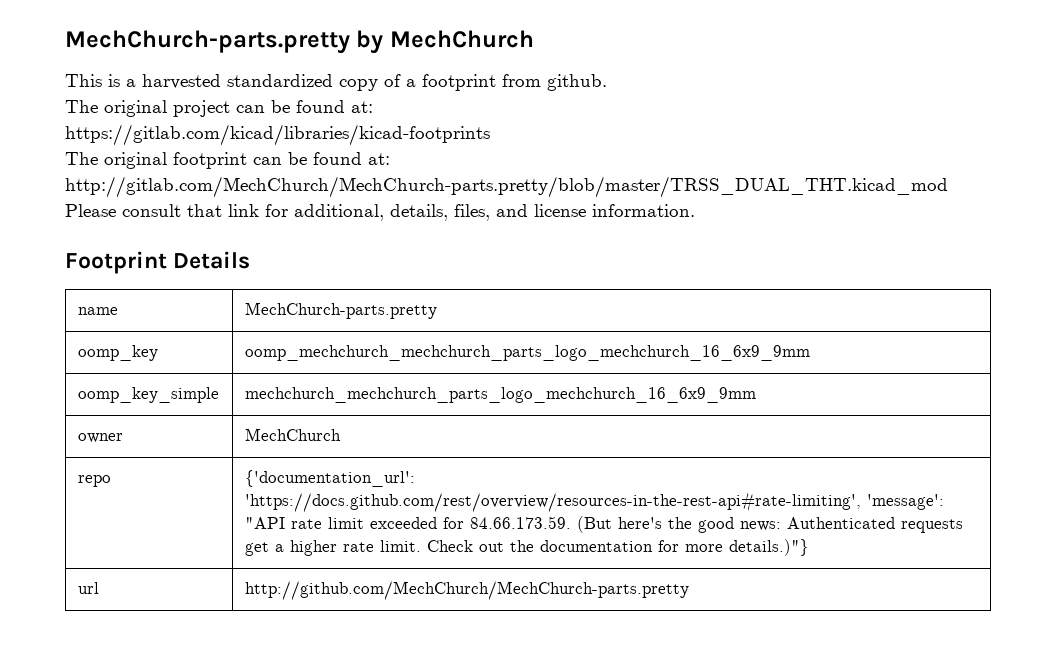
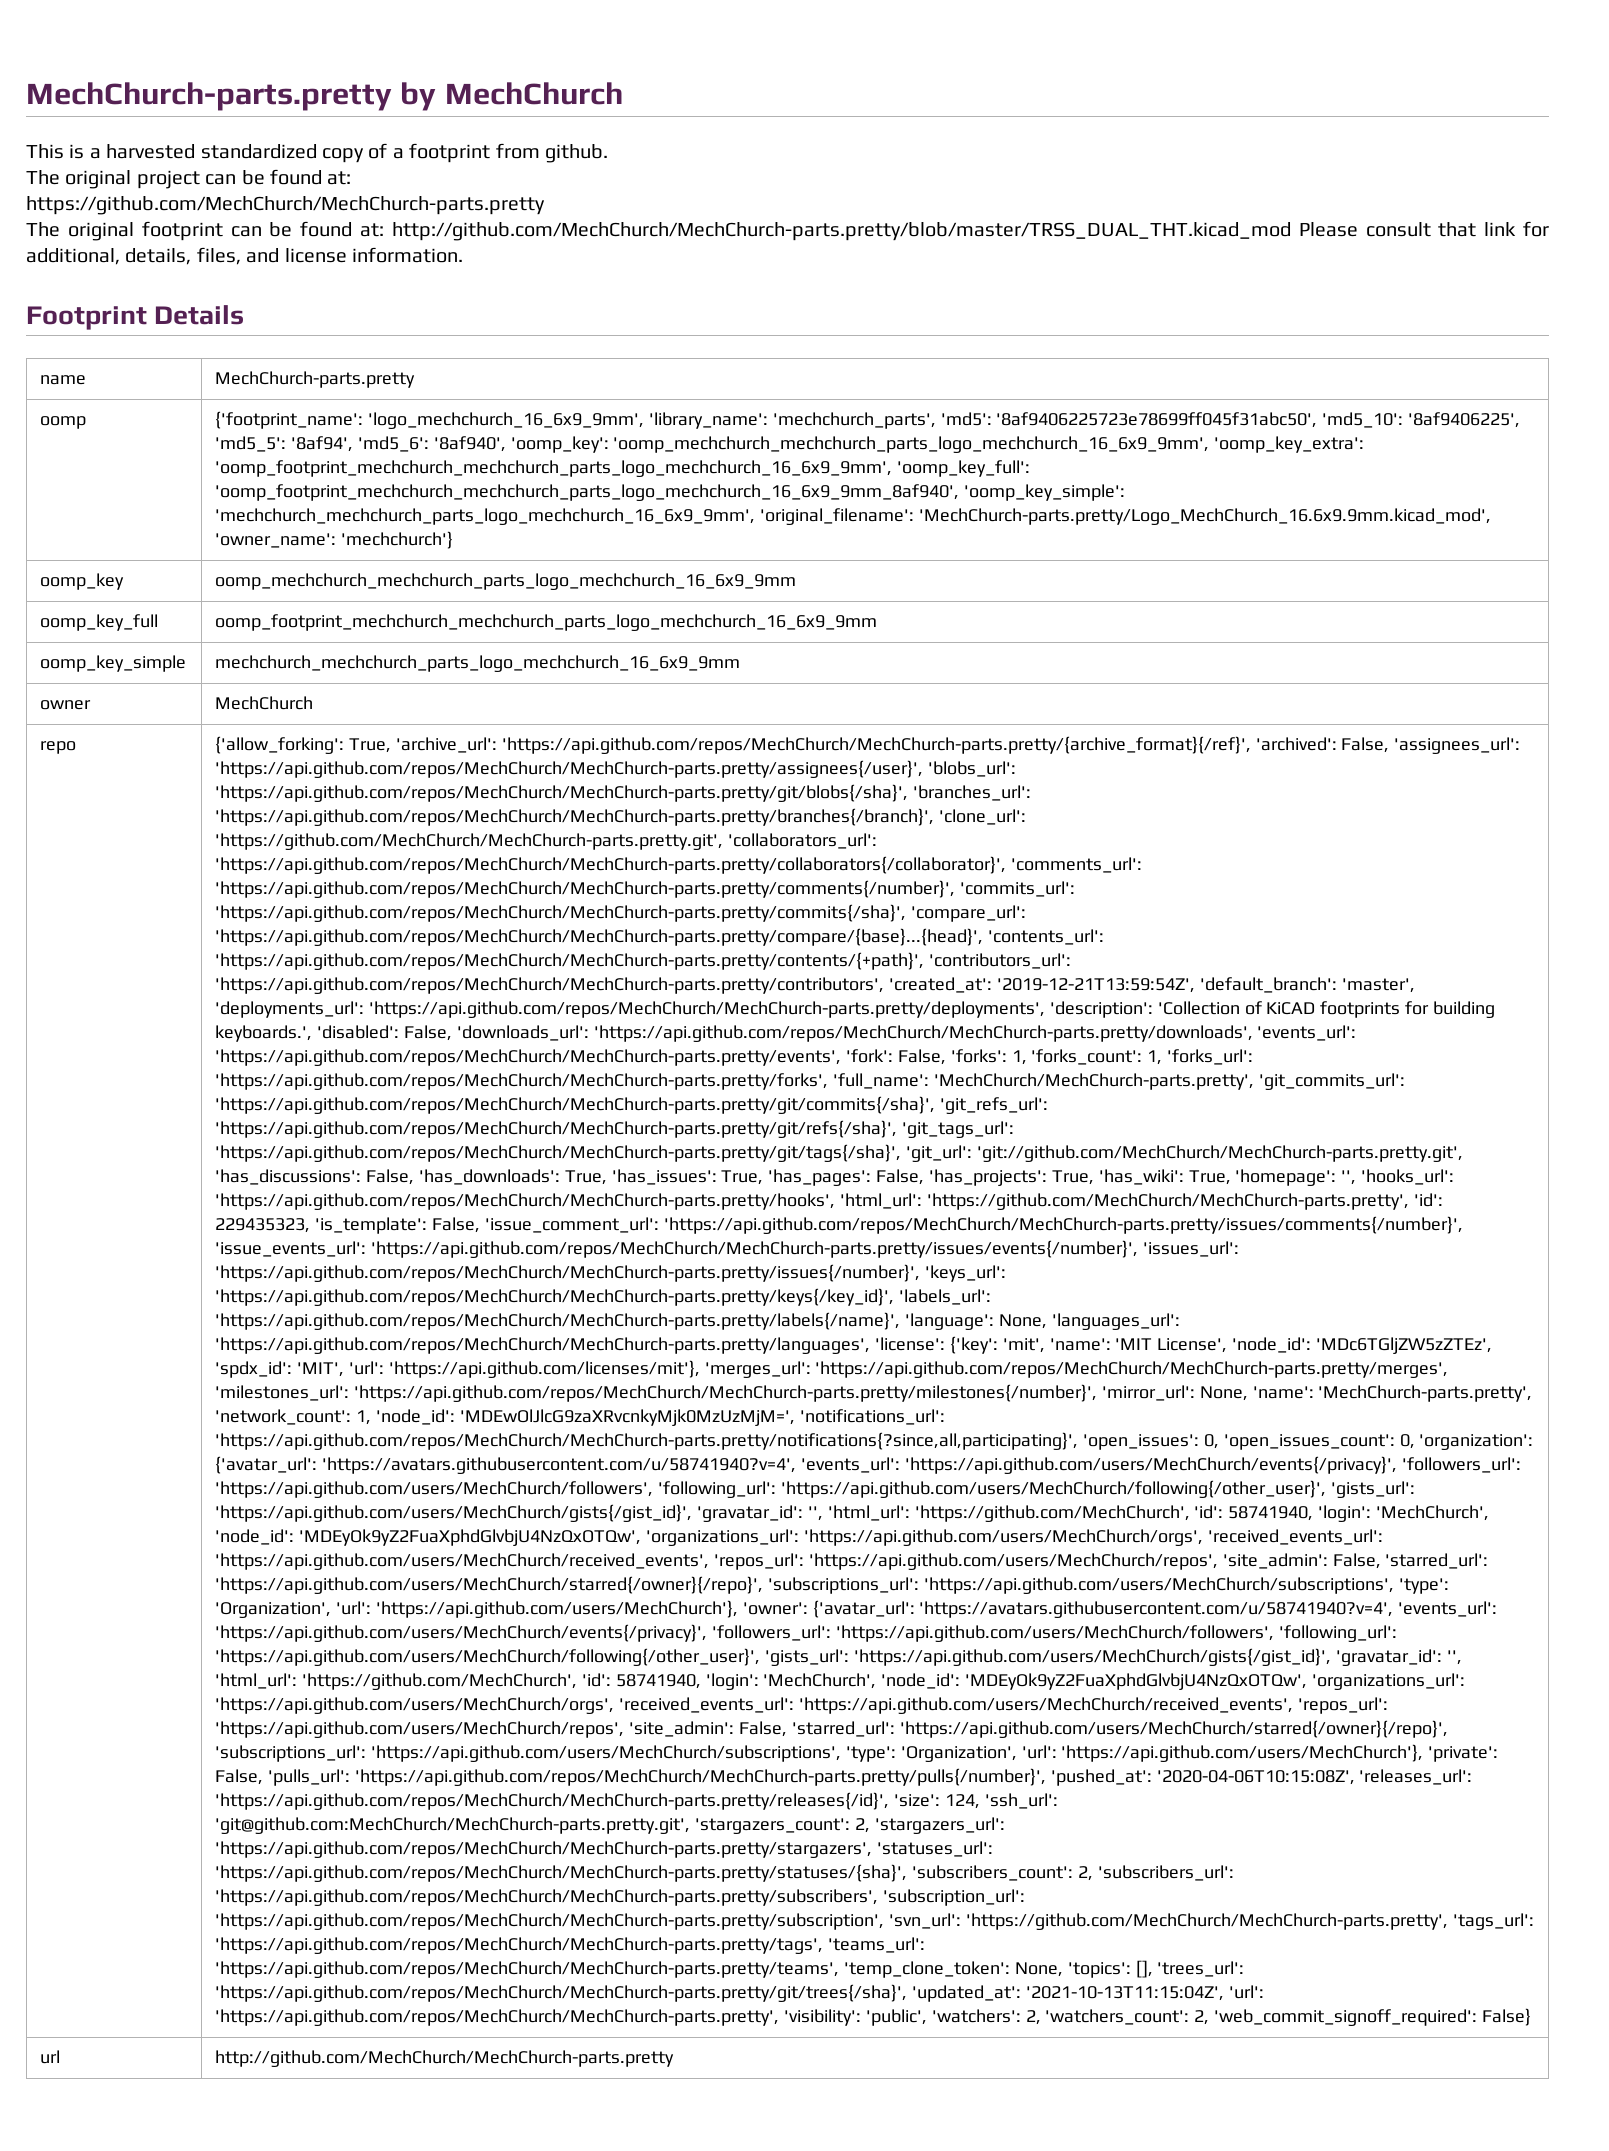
[65,124,490,146] https://gitlab.com/kicad/libraries/kicad-footprints -> [26,196,545,215] https://github.com/MechChurch/MechChurch-parts.pretty
[65,176,948,198] http://gitlab.com/MechChurch/MechChurch-parts.pretty/blob/master/TRSS_DUAL_THT.kicad_mod -> [391,222,1291,241] http://github.com/MechChurch/MechChurch-parts.pretty/blob/master/TRSS_DUAL_THT.kicad_mod
(437, 310) none -> [40,416,87,429] [215,411,1521,429] [215,436,1365,453] [215,460,1030,477] [215,484,1125,501] [215,508,1491,525] [215,531,453,549] // oomp | {'footprint_name': 'logo_mechchurch_16_6x9_9mm', 'library_name': 'mechchurch_parts', 'md5': '8af9406225723e78699ff045f31abc50', 'md5_10': '8af9406225', 'md5_5': '8af94', 'md5_6': '8af940', 'oomp_key': 'oomp_mechchurch_mechchurch_parts_logo_mechchurch_16_6x9_9mm', 'oomp_key_extra': 'oomp_footprint_mechchurch_mechchurch_parts_logo_mechchurch_16_6x9_9mm', 'oomp_key_full': 'oomp_footprint_mechchurch_mechchurch_parts_logo_mechchurch_16_6x9_9mm_8af940', 'oomp_key_simple': 'mechchurch_mechchurch_parts_logo_mechchurch_16_6x9_9mm', 'original_filename': 'MechChurch-parts.pretty/Logo_MechChurch_16.6x9.9mm.kicad_mod', 'owner_name': 'mechchurch'}
(810, 353) none -> [40,614,159,631] [215,614,878,631] // oomp_key_full | oomp_footprint_mechchurch_mechchurch_parts_logo_mechchurch_16_6x9_9mm
[244,470,415,487] [244,492,944,512] [244,516,963,533] [244,539,809,556] {'documentation_url': 'https://docs.github.com/rest/overview/resources-in-the-rest-api#rate-limiting', 'message': "API rate limit exceeded for 84.66.173.59. (But here's the good news: Authenticated requests get a higher rate limit. Check out the documentation for more details.)"} -> [215,736,1521,754] [215,760,1016,778] [215,784,1031,802] [215,808,1026,826] [215,833,877,850] [215,856,1142,874] [215,880,1075,898] [215,904,1026,922] [215,928,1104,946] [215,952,1071,970] [215,977,1415,994] [215,1001,1496,1018] [215,1025,1357,1042] [215,1049,1254,1066] [215,1073,1405,1090] [215,1096,1048,1114] [215,1120,1014,1138] [215,1144,1463,1162] [215,1169,1455,1186] [215,1193,1443,1210] [215,1216,1463,1234] [215,1240,1239,1258] [215,1264,1006,1282] [215,1288,991,1306] [215,1312,1180,1330] [215,1336,1493,1354] [215,1360,1449,1378] [215,1384,1533,1402] [215,1409,945,1426] [215,1432,1534,1450] [215,1456,1521,1474] [215,1480,1415,1498] [215,1504,1490,1522] [215,1529,1383,1546] [215,1553,1489,1570] [215,1576,1449,1594] [215,1600,1498,1618] [215,1624,1397,1642] [215,1648,1462,1666] [215,1673,1466,1690] [215,1697,1388,1714] [215,1720,1448,1738] [215,1744,1499,1762] [215,1768,1473,1786] [215,1792,1058,1810] [215,1817,1005,1834] [215,1841,993,1858] [215,1864,1234,1882] [215,1889,1025,1906] [215,1913,1534,1930] [215,1937,925,1954] [215,1960,1245,1978] [215,1984,1264,2002] [215,2008,1532,2026] {'allow_forking': True, 'archive_url': 'https://api.github.com/repos/MechChurch/MechChurch-parts.pretty/{archive_format}{/ref}', 'archived': False, 'assignees_url': 'https://api.github.com/repos/MechChurch/MechChurch-parts.pretty/assignees{/user}', 'blobs_url': 'https://api.github.com/repos/MechChurch/MechChurch-parts.pretty/git/blobs{/sha}', 'branches_url': 'https://api.github.com/repos/MechChurch/MechChurch-parts.pretty/branches{/branch}', 'clone_url': 'https://github.com/MechChurch/MechChurch-parts.pretty.git', 'collaborators_url': 'https://api.github.com/repos/MechChurch/MechChurch-parts.pretty/collaborators{/collaborator}', 'comments_url': 'https://api.github.com/repos/MechChurch/MechChurch-parts.pretty/comments{/number}', 'commits_url': 'https://api.github.com/repos/MechChurch/MechChurch-parts.pretty/commits{/sha}', 'compare_url': 'https://api.github.com/repos/MechChurch/MechChurch-parts.pretty/compare/{base}...{head}', 'contents_url': 'https://api.github.com/repos/MechChurch/MechChurch-parts.pretty/contents/{+path}', 'contributors_url': 'https://api.github.com/repos/MechChurch/MechChurch-parts.pretty/contributors', 'created_at': '2019-12-21T13:59:54Z', 'default_branch': 'master', 'deployments_url': 'https://api.github.com/repos/MechChurch/MechChurch-parts.pretty/deployments', 'description': 'Collection of KiCAD footprints for building keyboards.', 'disabled': False, 'downloads_url': 'https://api.github.com/repos/MechChurch/MechChurch-parts.pretty/downloads', 'events_url': 'https://api.github.com/repos/MechChurch/MechChurch-parts.pretty/events', 'fork': False, 'forks': 1, 'forks_count': 1, 'forks_url': 'https://api.github.com/repos/MechChurch/MechChurch-parts.pretty/forks', 'full_name': 'MechChurch/MechChurch-parts.pretty', 'git_commits_url': 'https://api.github.com/repos/MechChurch/MechChurch-parts.pretty/git/commits{/sha}', 'git_refs_url': 'https://api.github.com/repos/MechChurch/MechChurch-parts.pretty/git/refs{/sha}', 'git_tags_url': 'https://api.github.com/repos/MechChurch/MechChurch-parts.pretty/git/tags{/sha}', 'git_url': 'git://github.com/MechChurch/MechChurch-parts.pretty.git', 'has_discussions': False, 'has_downloads': True, 'has_issues': True, 'has_pages': False, 'has_projects': True, 'has_wiki': True, 'homepage': '', 'hooks_url': 'https://api.github.com/repos/MechChurch/MechChurch-parts.pretty/hooks', 'html_url': 'https://github.com/MechChurch/MechChurch-parts.pretty', 'id': 229435323, 'is_template': False, 'issue_comment_url': 'https://api.github.com/repos/MechChurch/MechChurch-parts.pretty/issues/comments{/number}', 'issue_events_url': 'https://api.github.com/repos/MechChurch/MechChurch-parts.pretty/issues/events{/number}', 'issues_url': 'https://api.github.com/repos/MechChurch/MechChurch-parts.pretty/issues{/number}', 'keys_url': 'https://api.github.com/repos/MechChurch/MechChurch-parts.pretty/keys{/key_id}', 'labels_url': 'https://api.github.com/repos/MechChurch/MechChurch-parts.pretty/labels{/name}', 'language': None, 'languages_url': 'https://api.github.com/repos/MechChurch/MechChurch-parts.pretty/languages', 'license': {'key': 'mit', 'name': 'MIT License', 'node_id': 'MDc6TGljZW5zZTEz', 'spdx_id': 'MIT', 'url': 'https://api.github.com/licenses/mit'}, 'merges_url': 'https://api.github.com/repos/MechChurch/MechChurch-parts.pretty/merges', 'milestones_url': 'https://api.github.com/repos/MechChurch/MechChurch-parts.pretty/milestones{/number}', 'mirror_url': None, 'name': 'MechChurch-parts.pretty', 'network_count': 1, 'node_id': 'MDEwOlJlcG9zaXRvcnkyMjk0MzUzMjM=', 'notifications_url': 'https://api.github.com/repos/MechChurch/MechChurch-parts.pretty/notifications{?since,all,participating}', 'open_issues': 0, 'open_issues_count': 0, 'organization': {'avatar_url': 'https://avatars.githubusercontent.com/u/58741940?v=4', 'events_url': 'https://api.github.com/users/MechChurch/events{/privacy}', 'followers_url': 'https://api.github.com/users/MechChurch/followers', 'following_url': 'https://api.github.com/users/MechChurch/following{/other_user}', 'gists_url': 'https://api.github.com/users/MechChurch/gists{/gist_id}', 'gravatar_id': '', 'html_url': 'https://github.com/MechChurch', 'id': 58741940, 'login': 'MechChurch', 'node_id': 'MDEyOk9yZ2FuaXphdGlvbjU4NzQxOTQw', 'organizations_url': 'https://api.github.com/users/MechChurch/orgs', 'received_events_url': 'https://api.github.com/users/MechChurch/received_events', 'repos_url': 'https://api.github.com/users/MechChurch/repos', 'site_admin': False, 'starred_url': 'https://api.github.com/users/MechChurch/starred{/owner}{/repo}', 'subscriptions_url': 'https://api.github.com/users/MechChurch/subscriptions', 'type': 'Organization', 'url': 'https://api.github.com/users/MechChurch'}, 'owner': {'avatar_url': 'https://avatars.githubusercontent.com/u/58741940?v=4', 'events_url': 'https://api.github.com/users/MechChurch/events{/privacy}', 'followers_url': 'https://api.github.com/users/MechChurch/followers', 'following_url': 'https://api.github.com/users/MechChurch/following{/other_user}', 'gists_url': 'https://api.github.com/users/MechChurch/gists{/gist_id}', 'gravatar_id': '', 'html_url': 'https://github.com/MechChurch', 'id': 58741940, 'login': 'MechChurch', 'node_id': 'MDEyOk9yZ2FuaXphdGlvbjU4NzQxOTQw', 'organizations_url': 'https://api.github.com/users/MechChurch/orgs', 'received_events_url': 'https://api.github.com/users/MechChurch/received_events', 'repos_url': 'https://api.github.com/users/MechChurch/repos', 'site_admin': False, 'starred_url': 'https://api.github.com/users/MechChurch/starred{/owner}{/repo}', 'subscriptions_url': 'https://api.github.com/users/MechChurch/subscriptions', 'type': 'Organization', 'url': 'https://api.github.com/users/MechChurch'}, 'private': False, 'pulls_url': 'https://api.github.com/repos/MechChurch/MechChurch-parts.pretty/pulls{/number}', 'pushed_at': '2020-04-06T10:15:08Z', 'releases_url': 'https://api.github.com/repos/MechChurch/MechChurch-parts.pretty/releases{/id}', 'size': 124, 'ssh_url': 'git@github.com:MechChurch/MechChurch-parts.pretty.git', 'stargazers_count': 2, 'stargazers_url': 'https://api.github.com/repos/MechChurch/MechChurch-parts.pretty/stargazers', 'statuses_url': 'https://api.github.com/repos/MechChurch/MechChurch-parts.pretty/statuses/{sha}', 'subscribers_count': 2, 'subscribers_url': 'https://api.github.com/repos/MechChurch/MechChurch-parts.pretty/subscribers', 'subscription_url': 'https://api.github.com/repos/MechChurch/MechChurch-parts.pretty/subscription', 'svn_url': 'https://github.com/MechChurch/MechChurch-parts.pretty', 'tags_url': 'https://api.github.com/repos/MechChurch/MechChurch-parts.pretty/tags', 'teams_url': 'https://api.github.com/repos/MechChurch/MechChurch-parts.pretty/teams', 'temp_clone_token': None, 'topics': [], 'trees_url': 'https://api.github.com/repos/MechChurch/MechChurch-parts.pretty/git/trees{/sha}', 'updated_at': '2021-10-13T11:15:04Z', 'url': 'https://api.github.com/repos/MechChurch/MechChurch-parts.pretty', 'visibility': 'public', 'watchers': 2, 'watchers_count': 2, 'web_commit_signoff_required': False}

